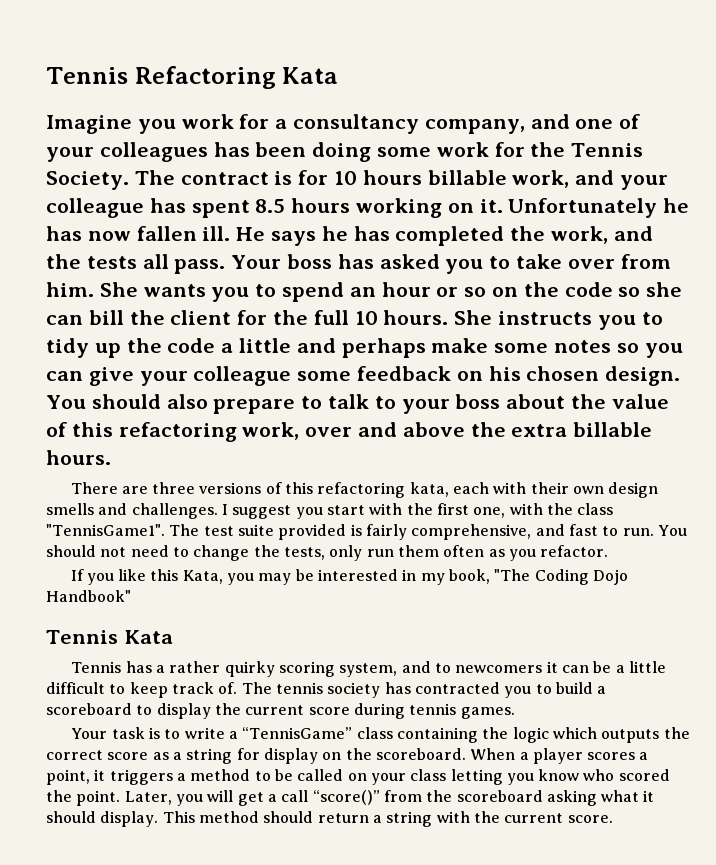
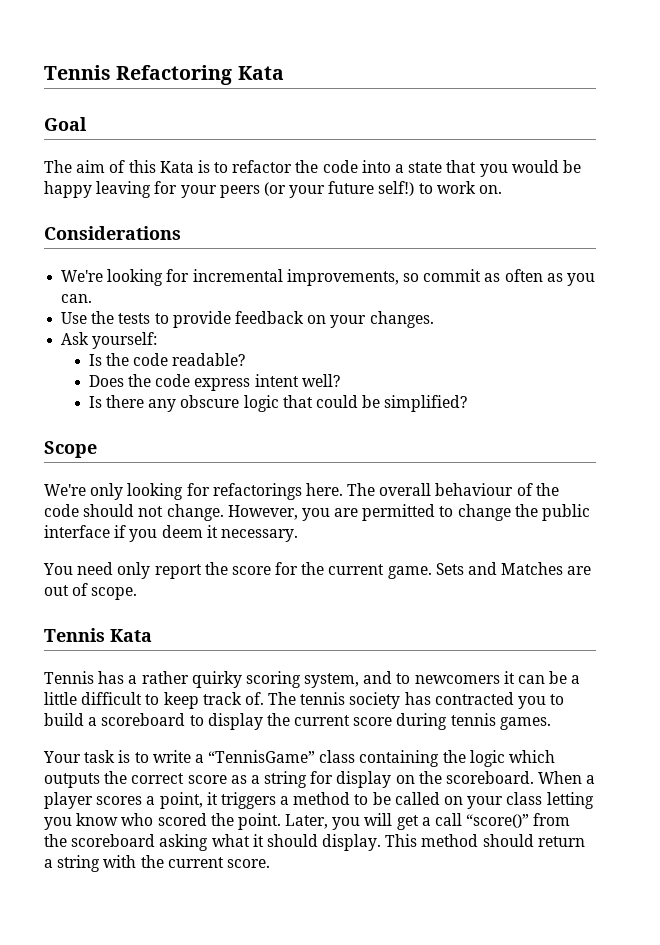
[46,114,641,134] [46,142,644,162] [46,170,669,190] [46,198,690,218] [46,226,653,246] [46,254,671,274] [46,282,683,302] [46,310,663,330] [46,338,683,358] [46,366,681,386] [46,394,669,414] [46,422,653,442] [46,450,111,465] [70,482,659,498] [46,503,614,519] [46,524,687,540] [46,545,609,561] [70,569,628,585] [46,590,131,602] Imagine you work for a consultancy company, and one of your colleagues has been doing some work for the Tennis Society. The contract is for 10 hours billable work, and your colleague has spent 8.5 hours working on it. Unfortunately he has now fallen ill. He says he has completed the work, and the tests all pass. Your boss has asked you to take over from him. She wants you to spend an hour or so on the code so she can bill the client for the full 10 hours. She instructs you to tidy up the code a little and perhaps make some notes so you can give your colleague some feedback on his chosen design. You should also prepare to talk to your boss about the value of this refactoring work, over and above the extra billable hours. // There are three versions of this refactoring kata, each with their own design smells and challenges. I suggest you start with the first one, with the class "TennisGame1". The test suite provided is fairly comprehensive, and fast to run. You should not need to change the tests, only run them often as you refactor. // If you like this Kata, you may be interested in my book, "The Coding Dojo Handbook" -> [44,117,87,131] [44,160,581,177] [44,181,503,198] [44,226,181,240] [61,269,595,286] [61,294,93,303] [61,311,434,328] [61,332,158,349] [88,353,246,366] [88,374,340,391] [88,395,468,412] [44,441,97,458] [44,483,559,500] [44,504,591,521] [44,525,298,542] [43,562,592,579] [44,583,138,600] Goal // The aim of this Kata is to refactor the code into a state that you would be happy leaving for your peers (or your future self!) to work on. // Considerations // We're looking for incremental improvements, so commit as often as you can. // Use the tests to provide feedback on your changes. // Ask yourself: // Is the code readable? // Does the code express intent well? // Is there any obscure logic that could be simplified? // Scope // We're only looking for refactorings here. The overall behaviour of the code should not change. However, you are permitted to change the public interface if you deem it necessary. // You need only report the score for the current game. Sets and Matches are out of scope.

